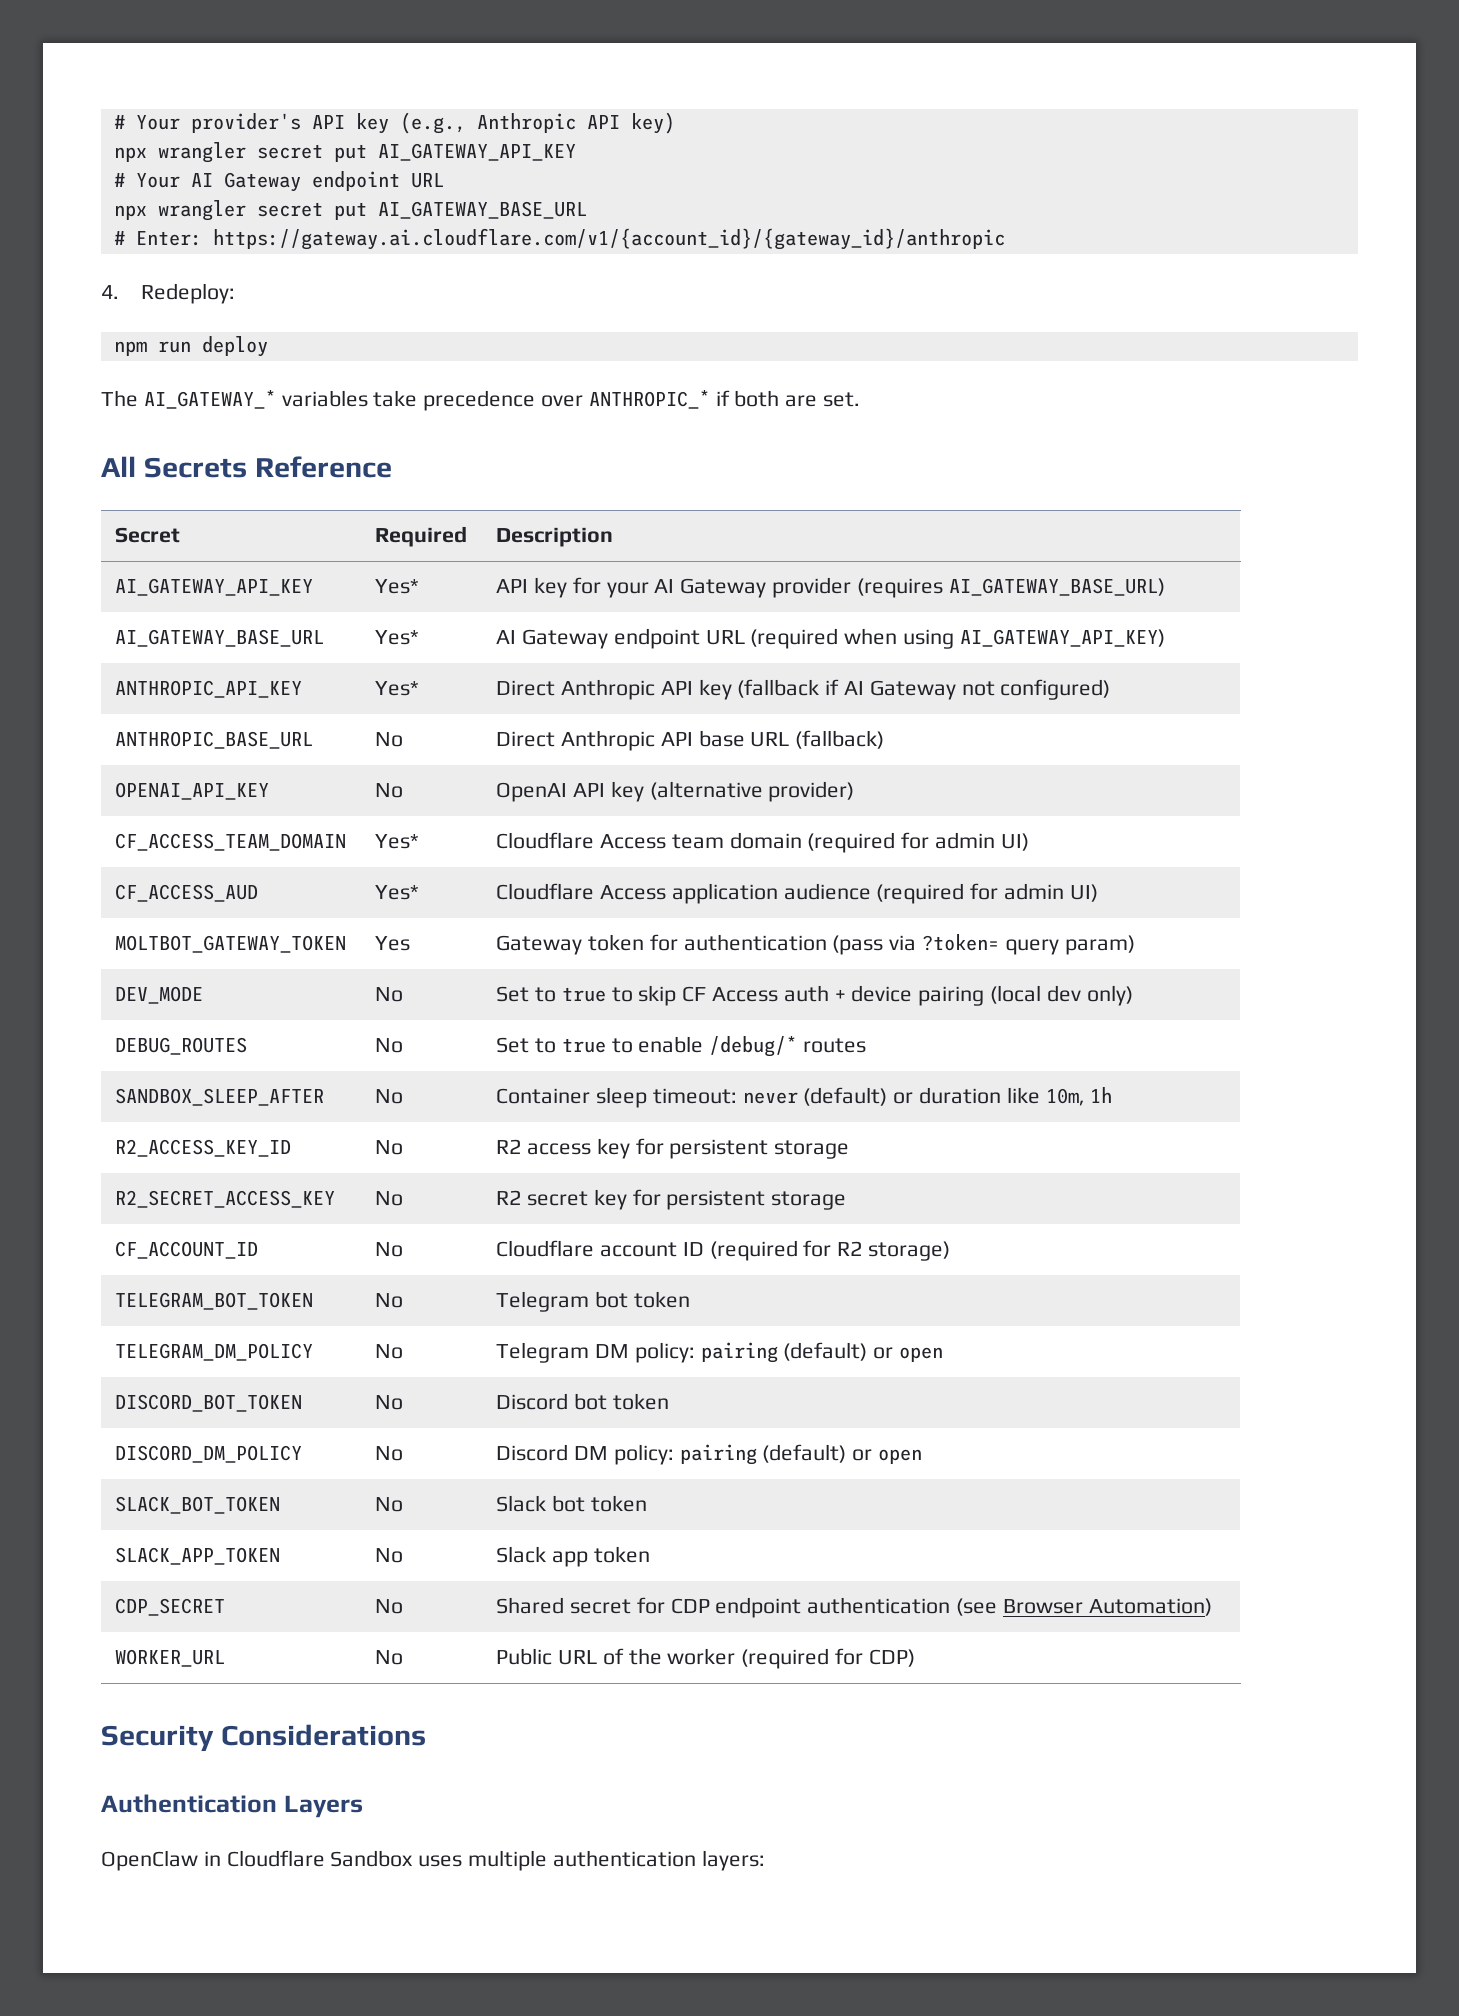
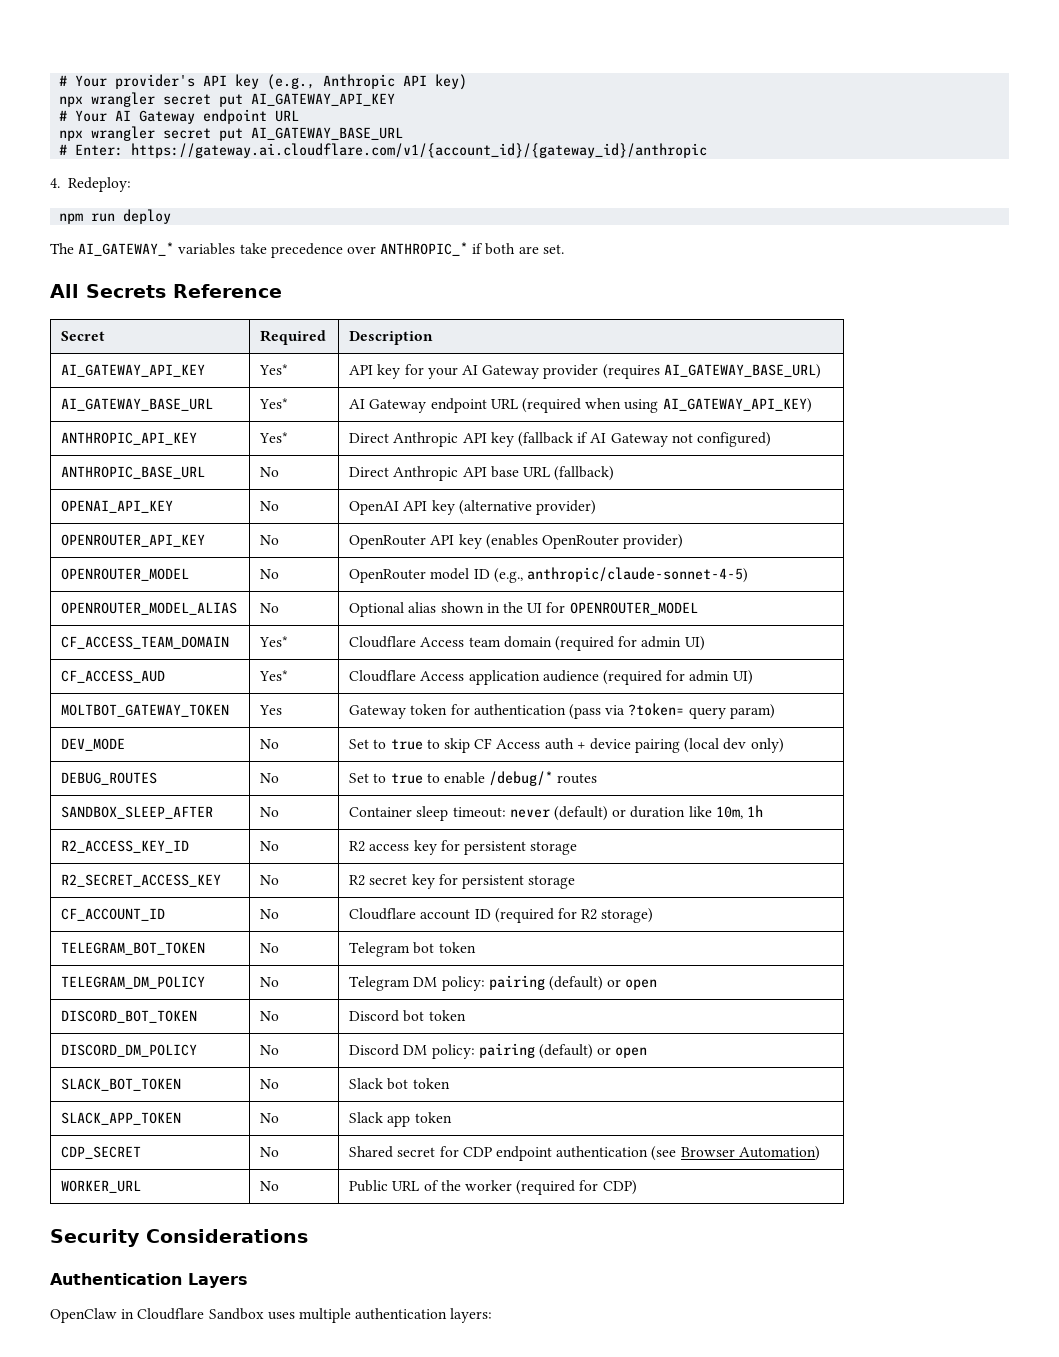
(855, 791) none -> [61,534,206,547] [260,535,280,545] [349,534,684,549] [61,568,190,581] [260,569,280,579] [349,567,748,583] [61,602,238,615] [260,603,280,613] [349,602,698,617] // OPENROUTER_API_KEY | No | OpenRouter API key (enables OpenRouter provider) // OPENROUTER_MODEL | No | OpenRouter model ID (e.g., anthropic/claude-sonnet-4-5) // OPENROUTER_MODEL_ALIAS | No | Optional alias shown in the UI for OPENROUTER_MODEL

